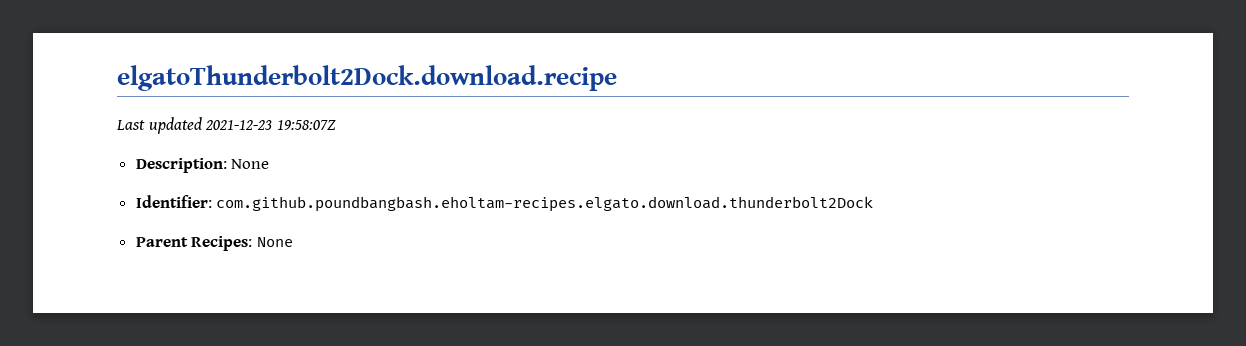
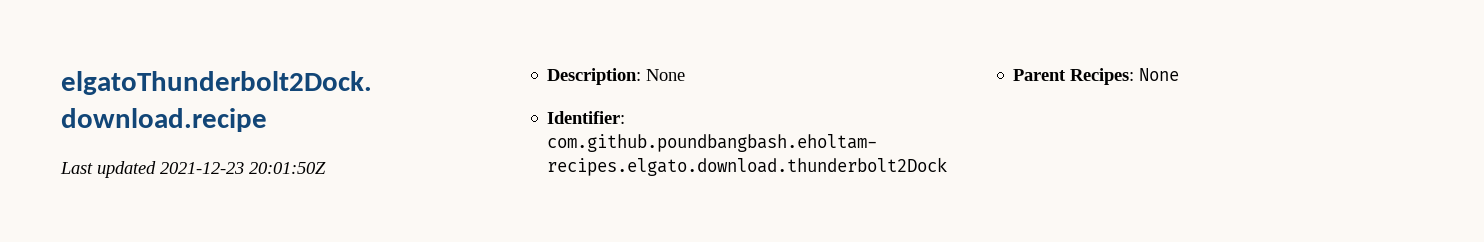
[276,120,336,130] 19:58:07Z -> [249,162,326,174] 20:01:50Z

